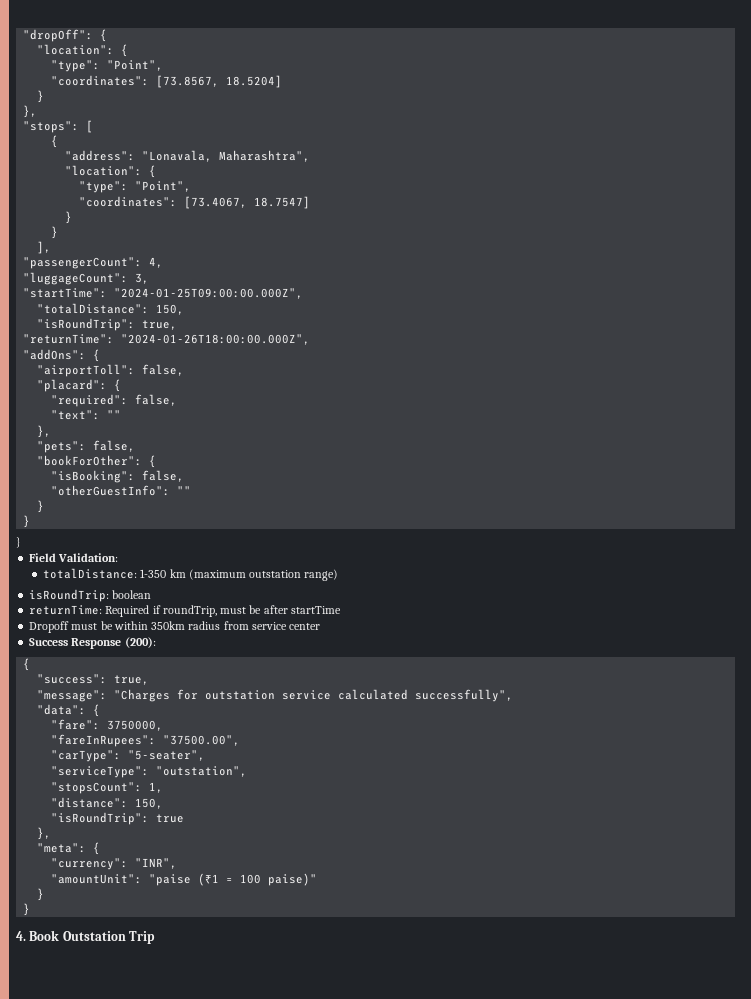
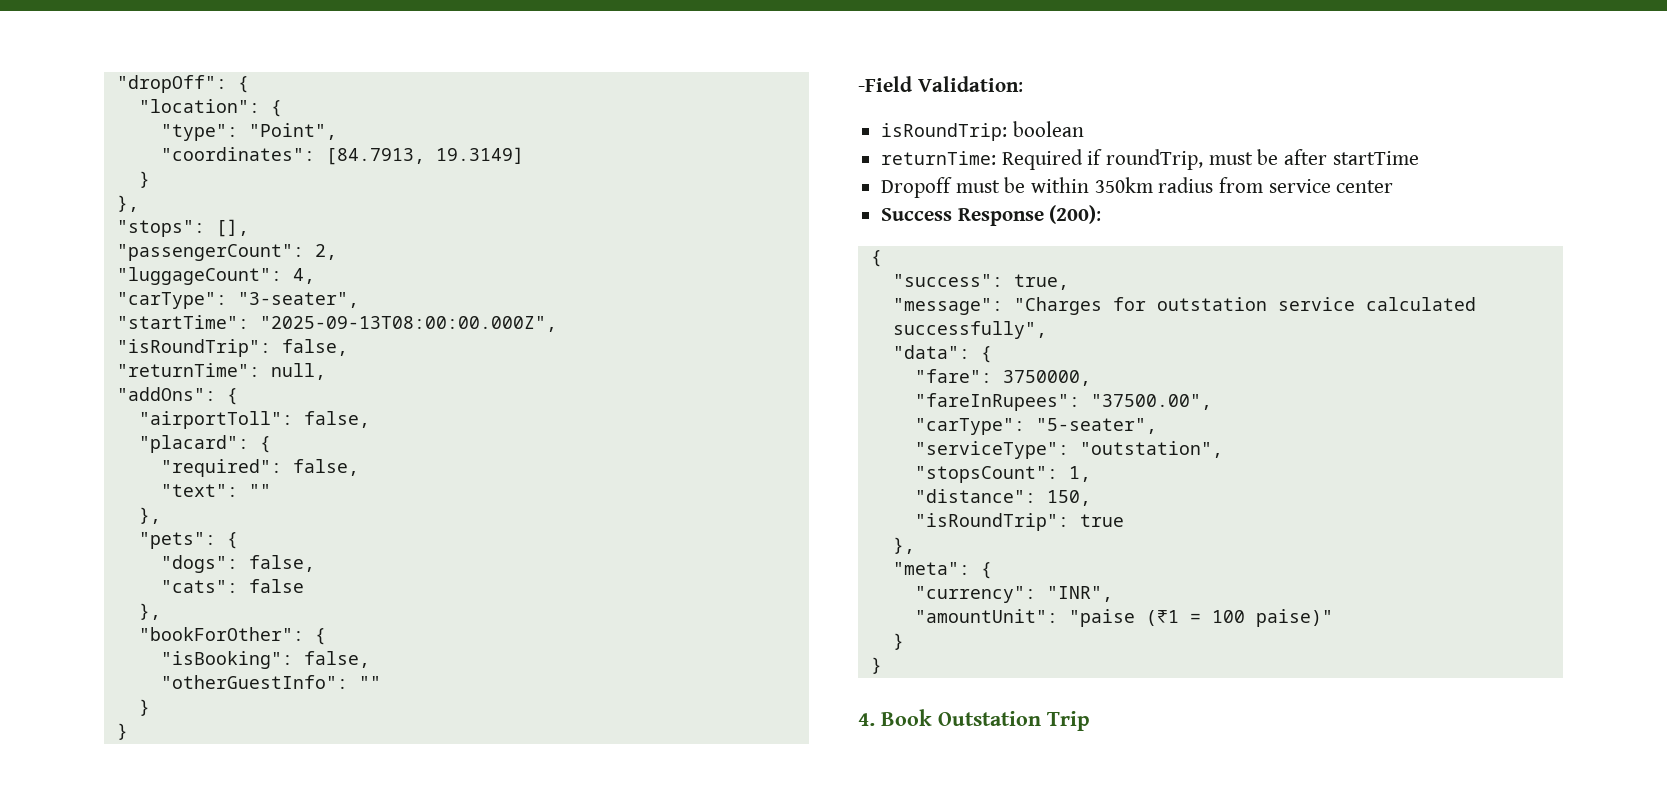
[156,75,283,88] [73.8567, 18.5204] -> [325,147,524,165] [84.7913, 19.3149]
[86,120,94,133] [51,135,59,148] [65,150,311,162] [65,165,157,178] [79,181,192,193] [79,196,311,209] [65,211,73,224] [51,226,59,239] [37,241,52,254] [ // { // "address": "Lonavala, Maharashtra", // "location": { // "type": "Point", // "coordinates": [73.4067, 18.7547] // } // } // ], -> [215,219,249,237] [],
(143, 263) none -> [314,244,337,260] [116,267,282,285] 2, // "luggageCount":
[23,272,150,285] "luggageCount": 3, -> [116,292,359,309] "carType": "3-seater",
[114,288,304,299] [37,303,185,315] [37,318,178,331] "2024-01-25T09:00:00.000Z", // "totalDistance": 150, // "isRoundTrip": true, -> [259,316,557,332] [116,339,348,357] "2025-09-13T08:00:00.000Z", // "isRoundTrip": false,
[121,334,311,345] "2024-01-26T18:00:00.000Z", -> [270,363,326,380] null,
[93,440,136,452] false, -> [226,532,238,549] [160,555,315,573] [160,579,304,593] [138,603,161,620] { // "dogs": false, // "cats": false // },
[16,537,21,548] [29,553,57,562] } // Field -> [858,76,912,92] -Field
[43,568,339,581] // totalDistance: 1-350 km (maximum outstation range) -> (1023, 84) none

